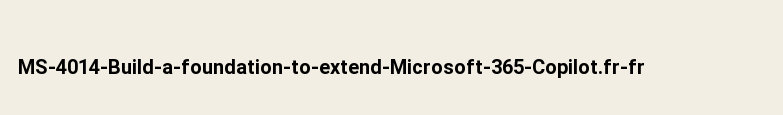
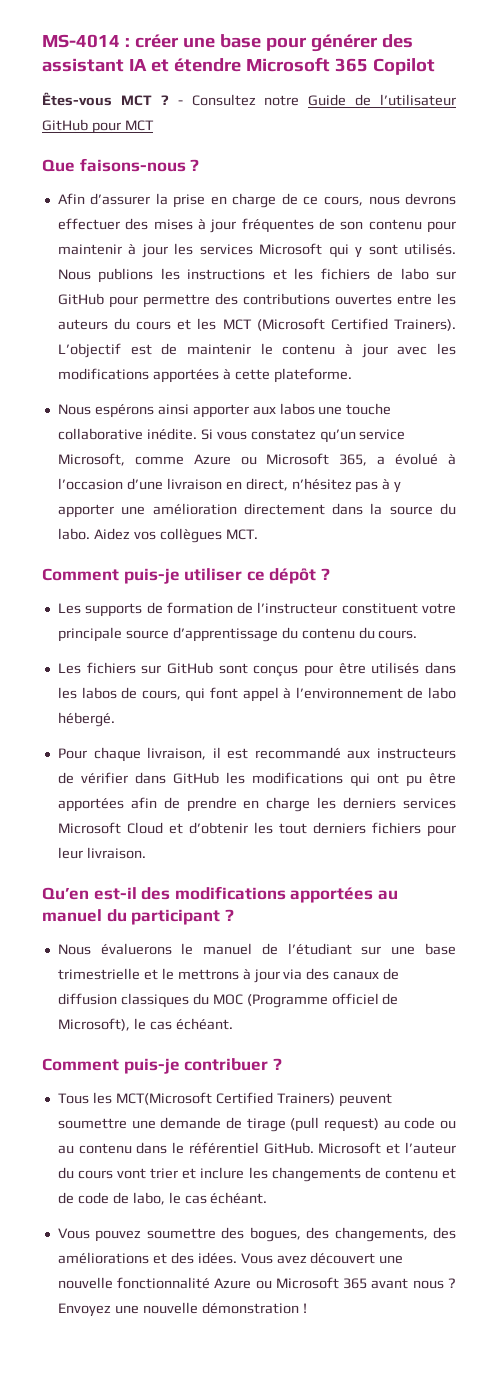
[18,59,645,78] MS-4014-Build-a-foundation-to-extend-Microsoft-365-Copilot.fr-fr -> [42,34,413,52] [42,57,435,75] [42,92,456,106] [42,119,154,134] [42,158,200,172] [57,193,456,208] [57,218,457,233] [57,243,456,258] [57,268,456,283] [57,293,457,308] [57,318,457,331] [57,343,456,358] [57,368,352,383] [57,403,392,418] [57,428,406,443] [57,453,457,466] [57,478,402,493] [57,503,456,518] [57,528,258,543] [42,568,330,584] [57,602,456,617] [57,627,418,642] [57,662,456,677] [57,687,456,702] [57,712,115,727] [57,747,456,762] [57,772,456,787] [57,797,457,812] [57,822,457,837] [57,847,146,859] [42,886,398,903] [42,909,234,925] [57,943,457,955] [57,968,400,983] [57,993,399,1008] [57,1018,233,1031] [42,1058,282,1074] [57,1092,392,1107] [57,1117,456,1132] [57,1142,457,1154] [57,1167,456,1182] [57,1192,268,1205] [57,1227,456,1242] [57,1252,404,1264] [57,1277,457,1289] [57,1302,307,1317] MS-4014 : créer une base pour générer des assistant IA et étendre Microsoft 365 Copilot // Êtes-vous MCT ? - Consultez notre Guide de l’utilisateur GitHub pour MCT // Que faisons-nous ? // Afin d’assurer la prise en charge de ce cours, nous devrons effectuer des mises à jour fréquentes de son contenu pour maintenir à jour les services Microsoft qui y sont utilisés. Nous publions les instructions et les fichiers de labo sur GitHub pour permettre des contributions ouvertes entre les auteurs du cours et les MCT (Microsoft Certified Trainers). L’objectif est de maintenir le contenu à jour avec les modifications apportées à cette plateforme. // Nous espérons ainsi apporter aux labos une touche collaborative inédite. Si vous constatez qu’un service Microsoft, comme Azure ou Microsoft 365, a évolué à l’occasion d’une livraison en direct, n’hésitez pas à y apporter une amélioration directement dans la source du labo. Aidez vos collègues MCT. // Comment puis-je utiliser ce dépôt ? // Les supports de formation de l’instructeur constituent votre principale source d’apprentissage du contenu du cours. // Les fichiers sur GitHub sont conçus pour être utilisés dans les labos de cours, qui font appel à l’environnement de labo hébergé. // Pour chaque livraison, il est recommandé aux instructeurs de vérifier dans GitHub les modifications qui ont pu être apportées afin de prendre en charge les derniers services Microsoft Cloud et d’obtenir les tout derniers fichiers pour leur livraison. // Qu’en est-il des modifications apportées au manuel du participant ? // Nous évaluerons le manuel de l’étudiant sur une base trimestrielle et le mettrons à jour via des canaux de diffusion classiques du MOC (Programme officiel de Microsoft), le cas échéant. // Comment puis-je contribuer ? // Tous les MCT(Microsoft Certified Trainers) peuvent soumettre une demande de tirage (pull request) au code ou au contenu dans le référentiel GitHub. Microsoft et l’auteur du cours vont trier et inclure les changements de contenu et de code de labo, le cas échéant. // Vous pouvez soumettre des bogues, des changements, des améliorations et des idées. Vous avez découvert une nouvelle fonctionnalité Azure ou Microsoft 365 avant nous ? Envoyez une nouvelle démonstration !

